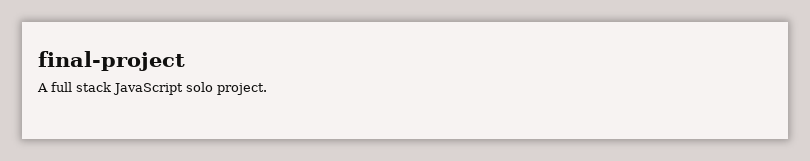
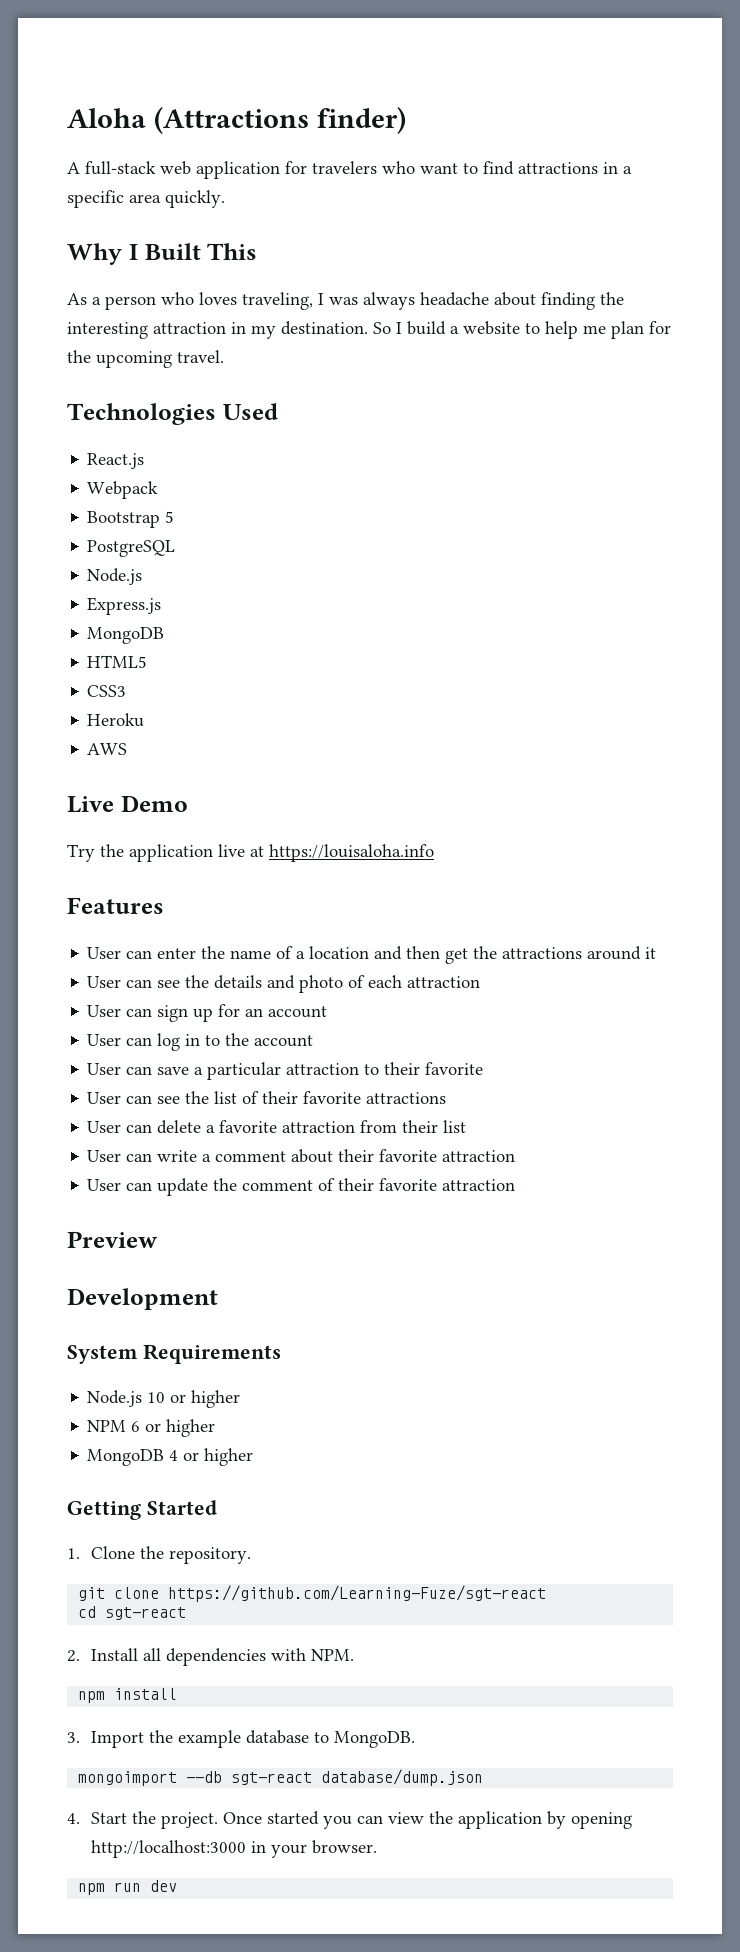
[38,51,185,71] [37,82,267,95] final-project // A full stack JavaScript solo project. -> [67,106,406,134] [67,161,632,179] [67,190,225,208] [67,243,258,265] [67,292,624,310] [67,321,671,339] [67,350,224,368] [67,403,278,425] [87,453,145,469] [87,481,159,499] [87,511,175,528] [87,540,176,557] [87,568,143,585] [87,597,162,615] [87,627,165,644] [87,655,148,668] [87,685,127,697] [87,713,145,727] [87,743,128,755] [67,795,188,813] [67,844,434,862] [67,897,164,914] [87,946,657,964] [87,975,481,993] [87,1004,328,1022] [87,1033,314,1051] [87,1062,484,1080] [87,1091,447,1104] [87,1120,467,1134] [87,1149,516,1163] [87,1178,516,1196] [67,1231,158,1248] [67,1288,218,1310] [67,1344,281,1364] [87,1390,241,1408] [87,1419,216,1437] [87,1448,254,1466] [67,1500,217,1520] [67,1546,251,1564] [78,1585,547,1602] [78,1606,187,1620] [67,1648,354,1666] [78,1688,178,1703] [67,1730,415,1748] [78,1769,484,1786] [67,1811,632,1829] [90,1840,377,1858] [78,1880,178,1895] Aloha (Attractions finder) // A full-stack web application for travelers who want to find attractions in a specific area quickly. // Why I Built This // As a person who loves traveling, I was always headache about finding the interesting attraction in my destination. So I build a website to help me plan for the upcoming travel. // Technologies Used // React.js // Webpack // Bootstrap 5 // PostgreSQL // Node.js // Express.js // MongoDB // HTML5 // CSS3 // Heroku // AWS // Live Demo // Try the application live at https://louisaloha.info // Features // User can enter the name of a location and then get the attractions around it // User can see the details and photo of each attraction // User can sign up for an account // User can log in to the account // User can save a particular attraction to their favorite // User can see the list of their favorite attractions // User can delete a favorite attraction from their list // User can write a comment about their favorite attraction // User can update the comment of their favorite attraction // Preview // Development // System Requirements // Node.js 10 or higher // NPM 6 or higher // MongoDB 4 or higher // Getting Started // 1. Clone the repository. // git clone https://github.com/Learning-Fuze/sgt-react // cd sgt-react // 2. Install all dependencies with NPM. // npm install // 3. Import the example database to MongoDB. // mongoimport --db sgt-react database/dump.json // 4. Start the project. Once started you can view the application by opening http://localhost:3000 in your browser. // npm run dev

